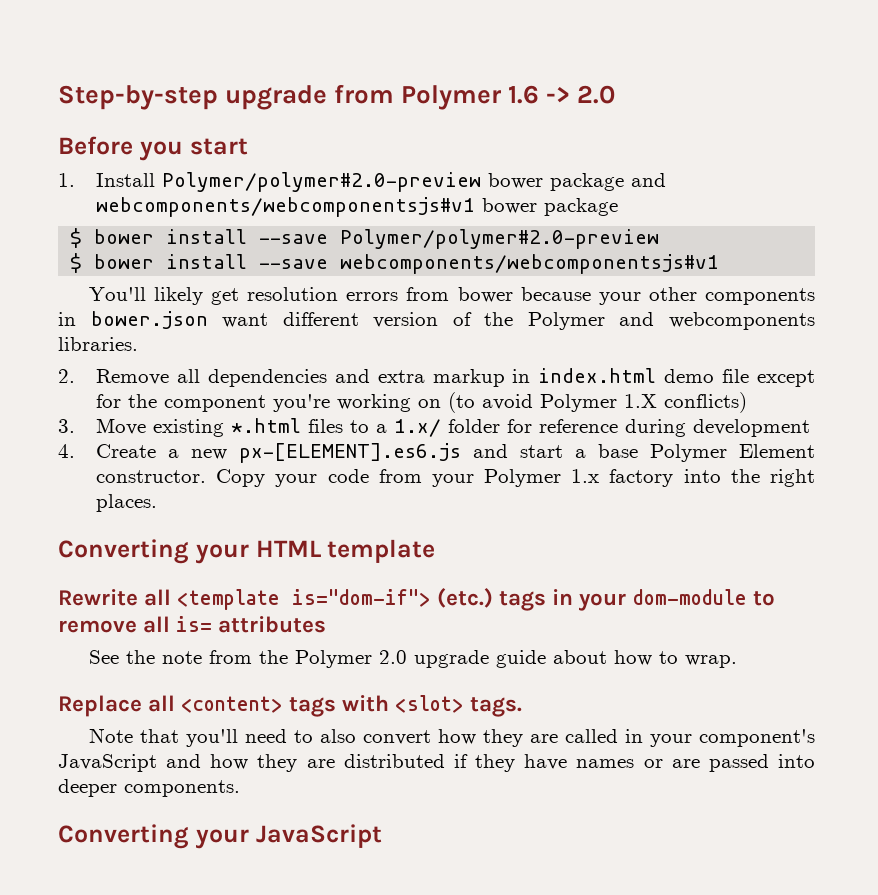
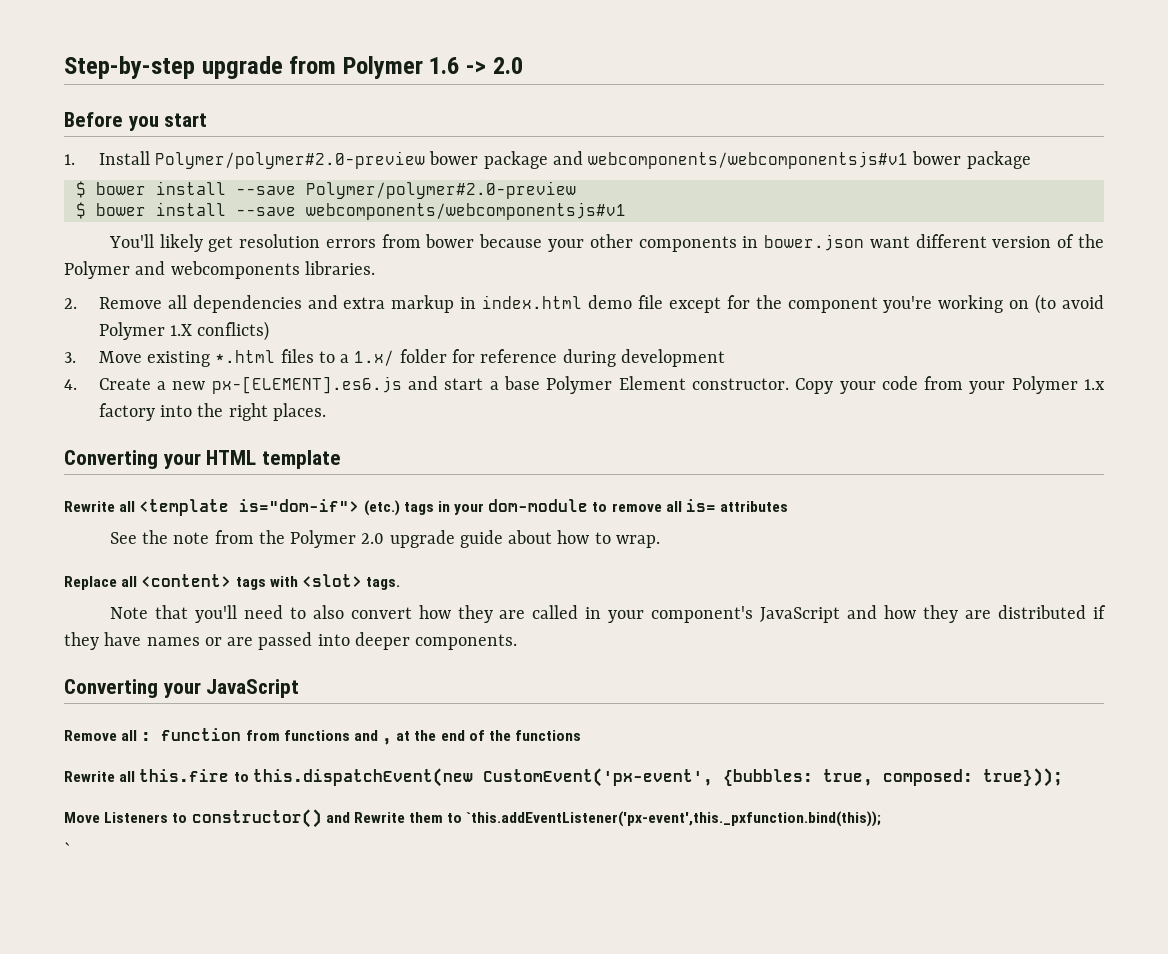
(382, 836) none -> [64,728,582,745] [64,768,1063,787] [64,809,882,828] [64,842,71,855] // Remove all : function from functions and , at the end of the functions // Rewrite all this.fire to this.dispatchEvent(new CustomEvent('px-event', {bubbles: true, composed: true})); // Move Listeners to constructor() and Rewrite them to `this.addEventListener('px-event',this._pxfunction.bind(this)); // `

